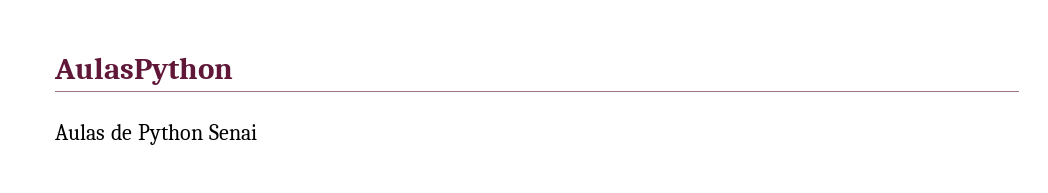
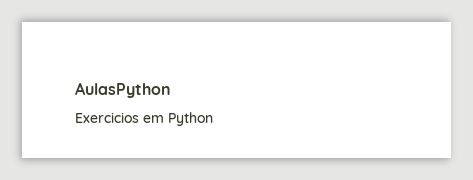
[55,124,257,145] Aulas de Python Senai -> [75,112,213,126] Exercicios em Python

